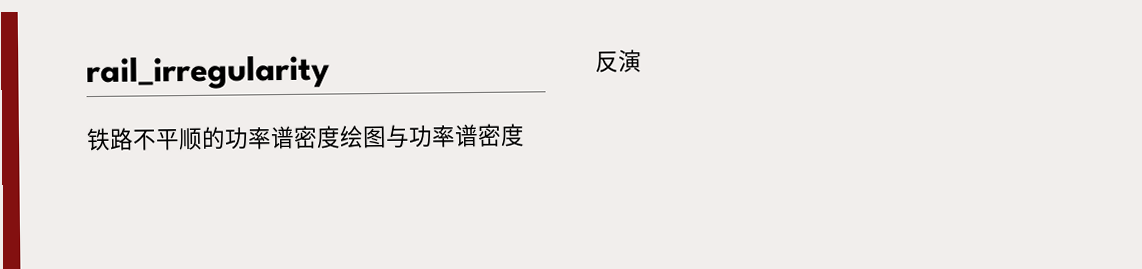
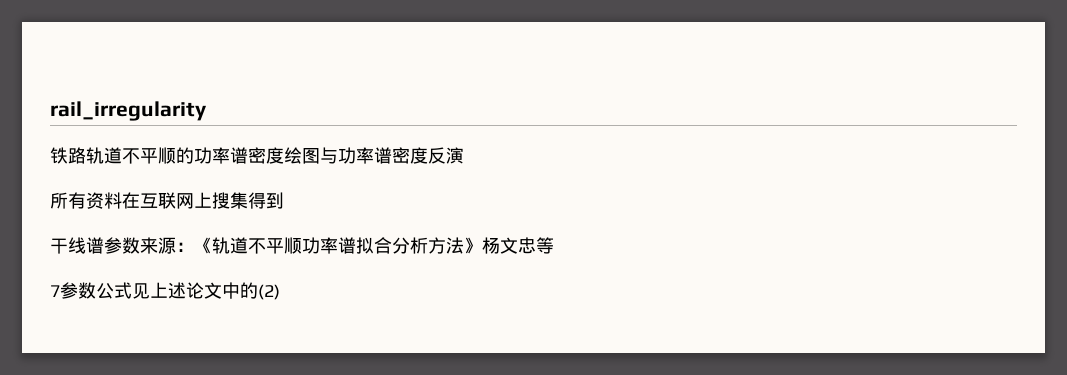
(134, 139) none -> [86,147,122,164] 轨道
(642, 61) none -> [50,192,284,209] [50,237,554,254] [50,282,280,300] // 所有资料在互联网上搜集得到 // 干线谱参数来源：《轨道不平顺功率谱拟合分析方法》杨文忠等 // 7参数公式见上述论文中的(2)

